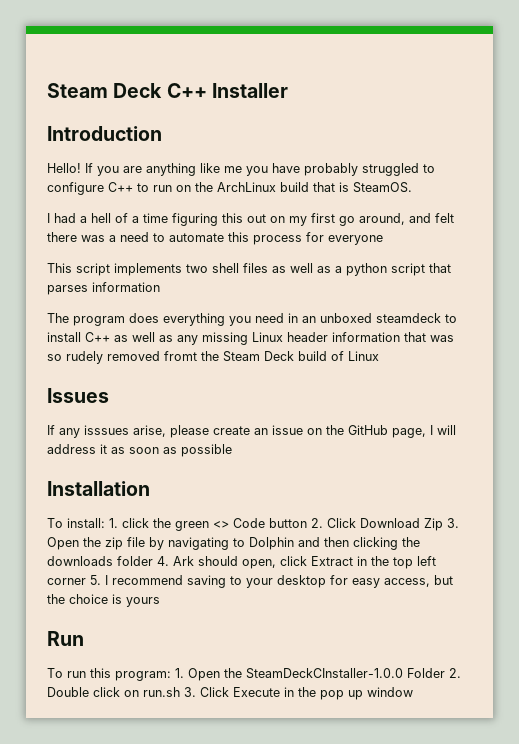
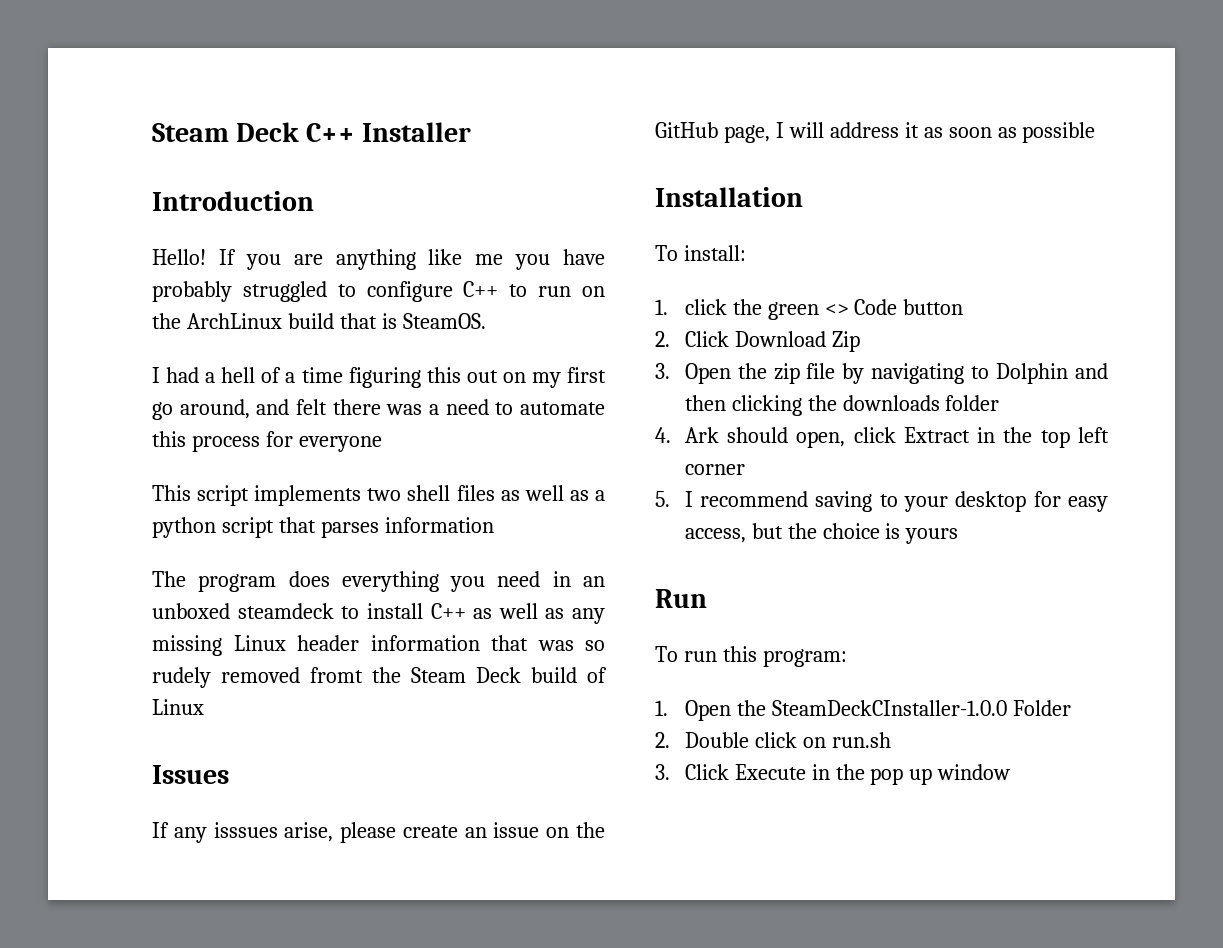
(105, 523) none -> (746, 253) //
(307, 523) none -> (964, 307) //
(443, 524) none -> (860, 341) //
(153, 561) none -> (1000, 403) //
(86, 581) none -> (745, 469) //
(171, 676) none -> (847, 658) //
(445, 673) none -> (1071, 708) //
(180, 692) none -> (891, 740) //

